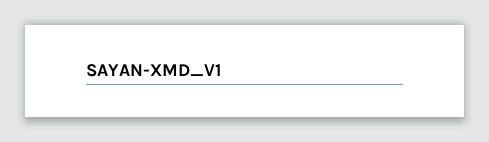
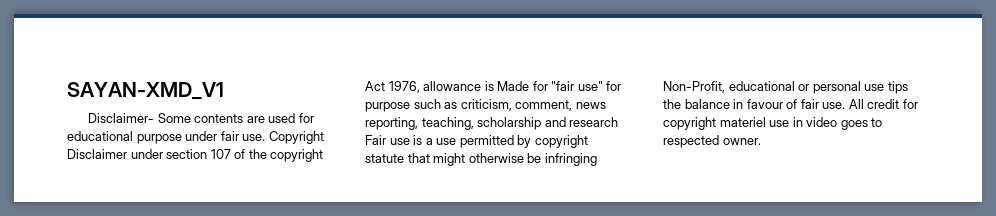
(221, 70) none -> [88,113,314,123] [67,131,324,144] [67,149,324,162] [365,81,622,93] [365,99,606,112] [365,117,619,130] [365,135,588,148] [365,153,597,166] [663,81,908,94] [663,99,918,109] [663,117,883,130] [663,135,761,148] // Disclaimer- Some contents are used for educational purpose under fair use. Copyright Disclaimer under section 107 of the copyright Act 1976, allowance is Made for "fair use" for purpose such as criticism, comment, news reporting, teaching, scholarship and research Fair use is a use permitted by copyright statute that might otherwise be infringing Non-Profit, educational or personal use tips the balance in favour of fair use. All credit for copyright materiel use in video goes to respected owner.

